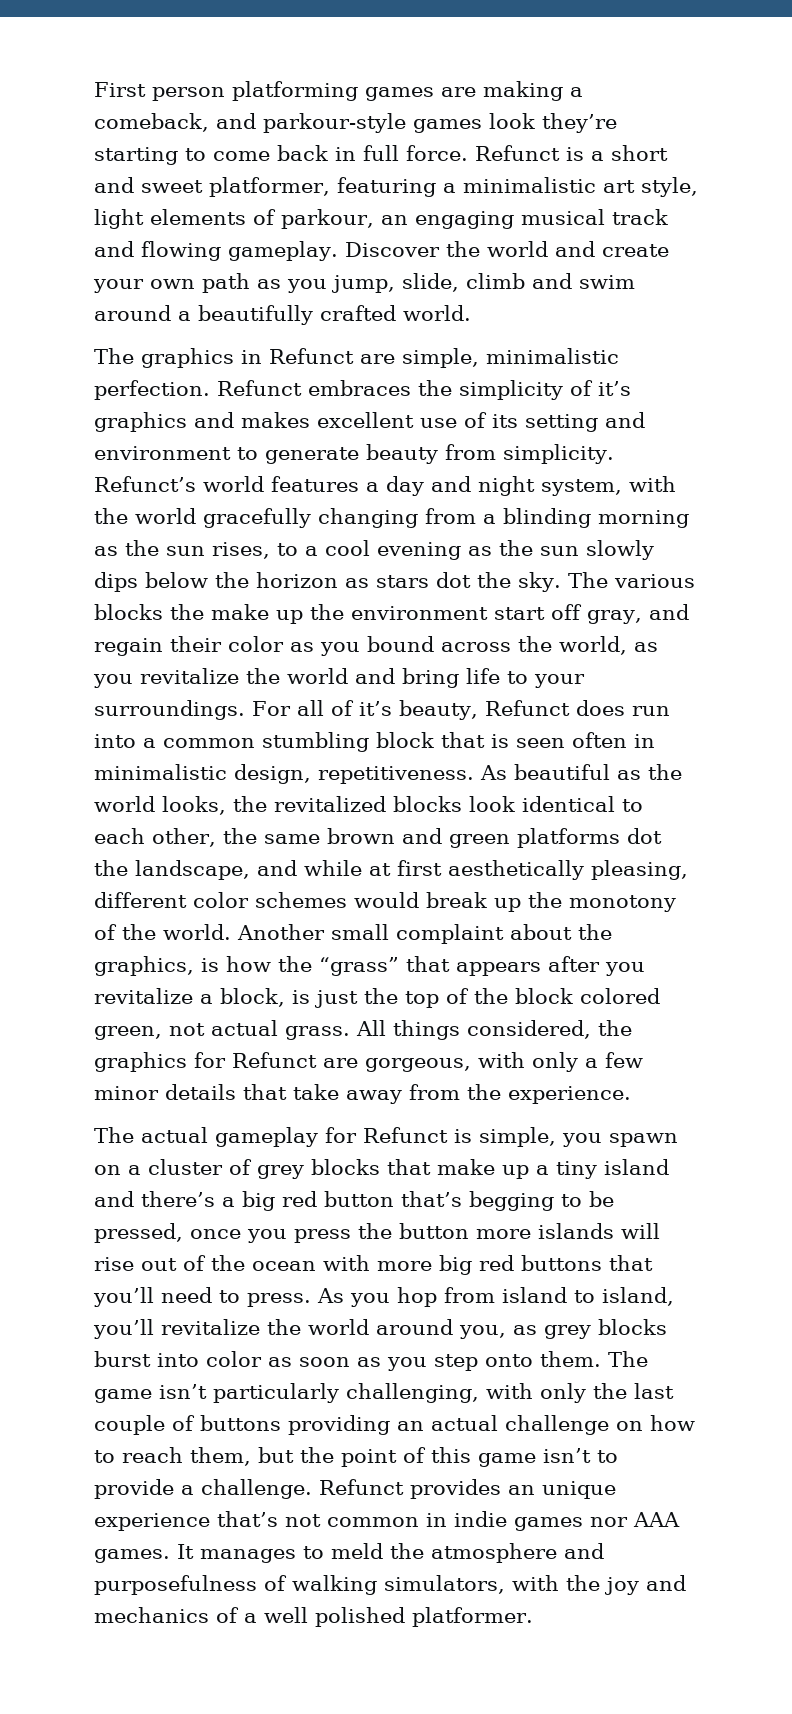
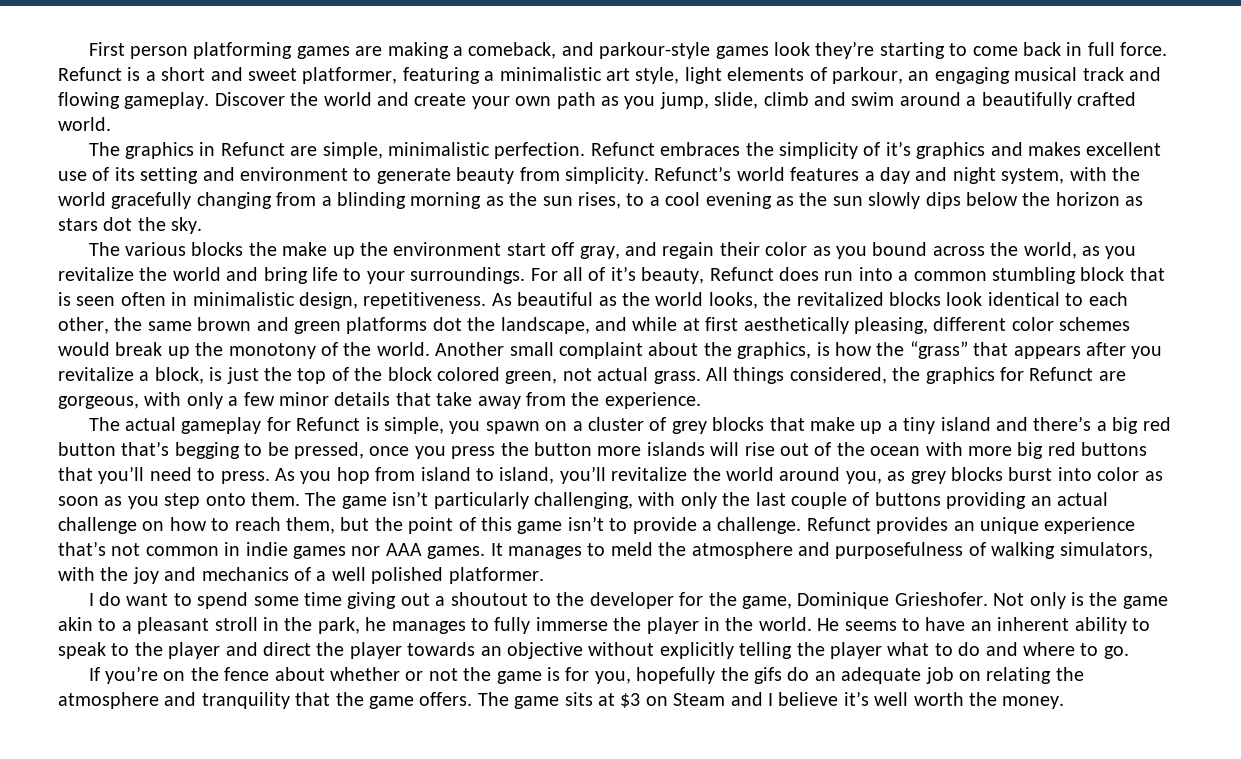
(561, 582) none -> (203, 225) //
(533, 1617) none -> [88,592,1168,609] [58,617,1150,634] [58,642,1129,659] [88,666,1084,684] [58,691,1065,709] // I do want to spend some time giving out a shoutout to the developer for the game, Dominique Grieshofer. Not only is the game akin to a pleasant stroll in the park, he manages to fully immerse the player in the world. He seems to have an inherent ability to speak to the player and direct the player towards an objective without explicitly telling the player what to do and where to go. // If you’re on the fence about whether or not the game is for you, hopefully the gifs do an adequate job on relating the atmosphere and tranquility that the game offers. The game sits at $3 on Steam and I believe it’s well worth the money.

